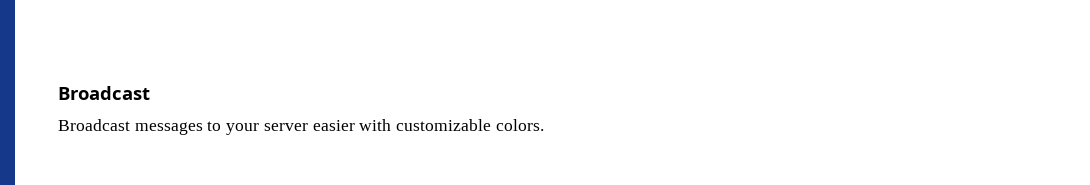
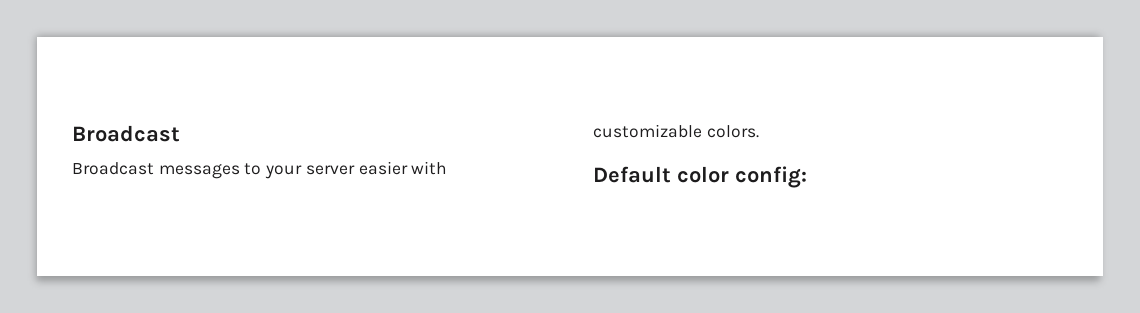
(544, 125) none -> [593,166,807,188] // Default color config:

